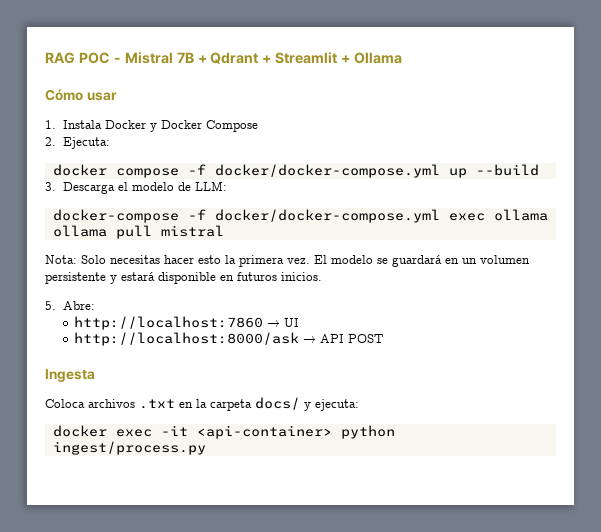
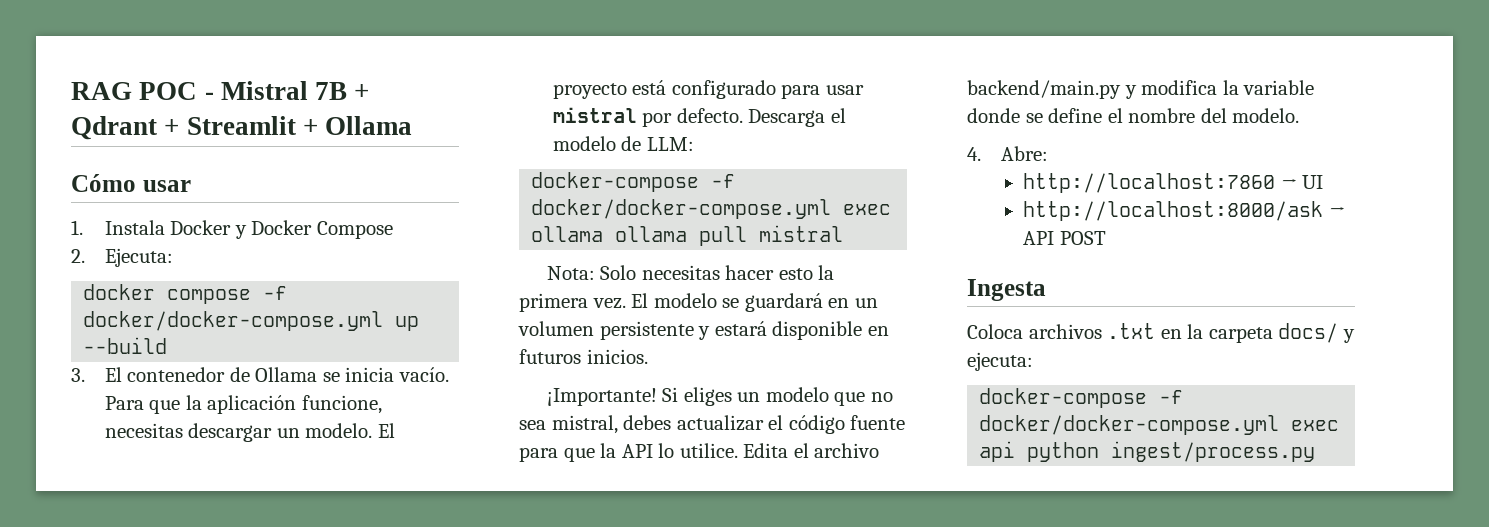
(56, 186) none -> [104,367,449,382] [104,395,382,414] [104,423,395,442] [552,80,864,99] [552,107,743,127] El contenedor de Ollama se inicia vacío. Para que la aplicación funcione, necesitas descargar un modelo. El proyecto está configurado para usar mistral por defecto.
[45,301,56,310] 5. -> [546,387,893,406] [519,415,906,434] [519,443,880,462] [967,80,1315,99] [967,108,1300,123] [967,147,981,161] ¡Importante! Si eliges un modelo que no sea mistral, debes actualizar el código fuente para que la API lo utilice. Edita el archivo backend/main.py y modifica la variable donde se define el nombre del modelo. // 4.
[52,425,332,439] docker exec -it <api-container> -> [979,388,1184,408] [979,415,1340,435] [979,441,1016,462] docker-compose -f docker/docker-compose.yml exec api

